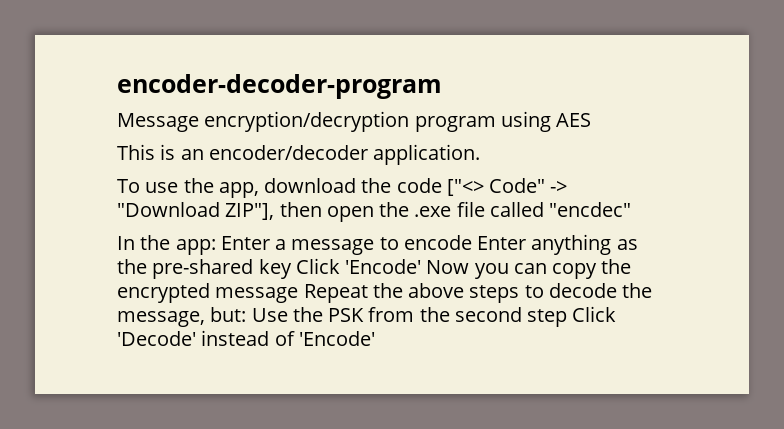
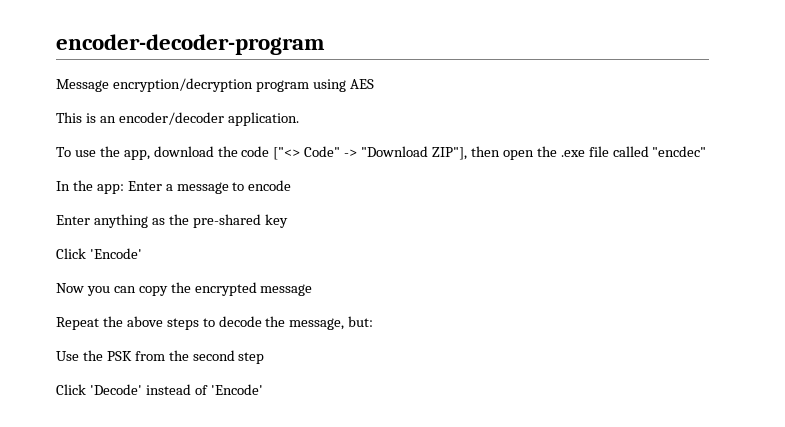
(472, 242) none -> (292, 185) //
(292, 269) none -> (288, 221) //
(422, 266) none -> (142, 253) //
(299, 295) none -> (313, 290) //
(247, 314) none -> (374, 321) //
(568, 318) none -> (265, 358) //

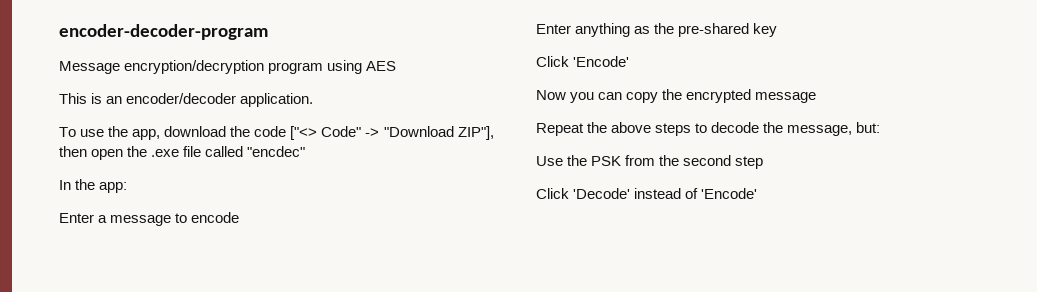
(124, 189) none -> (128, 187) //

